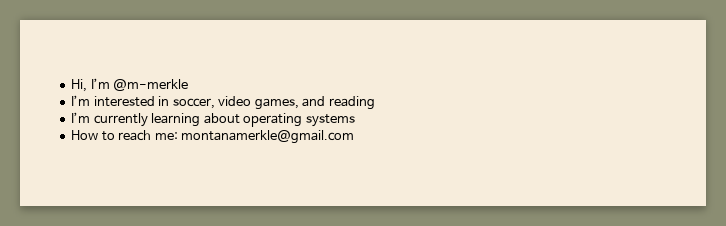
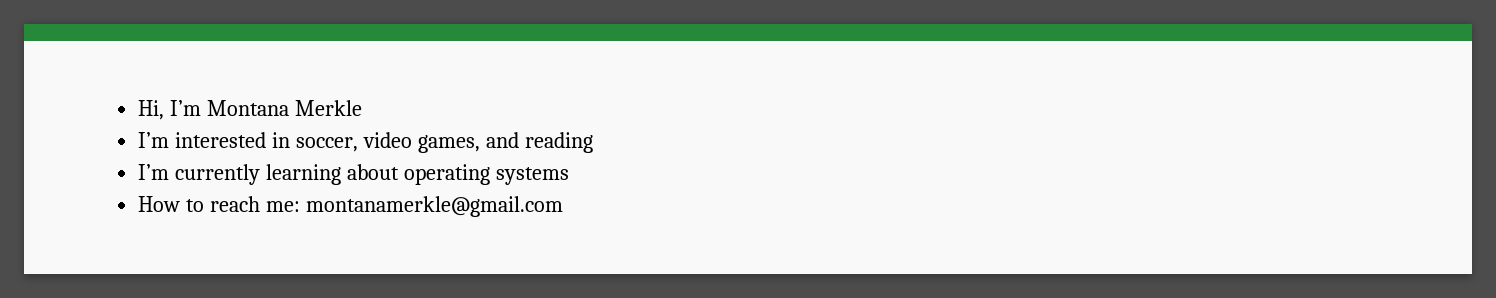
[113,79,189,91] @m-merkle -> [207,100,363,116] Montana Merkle

